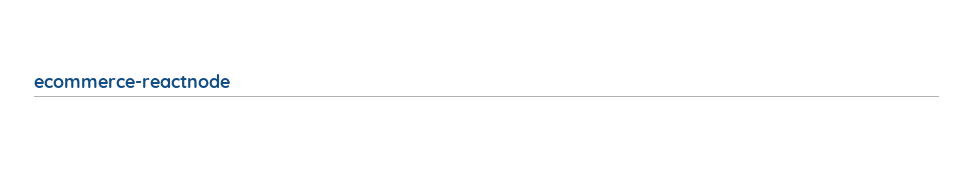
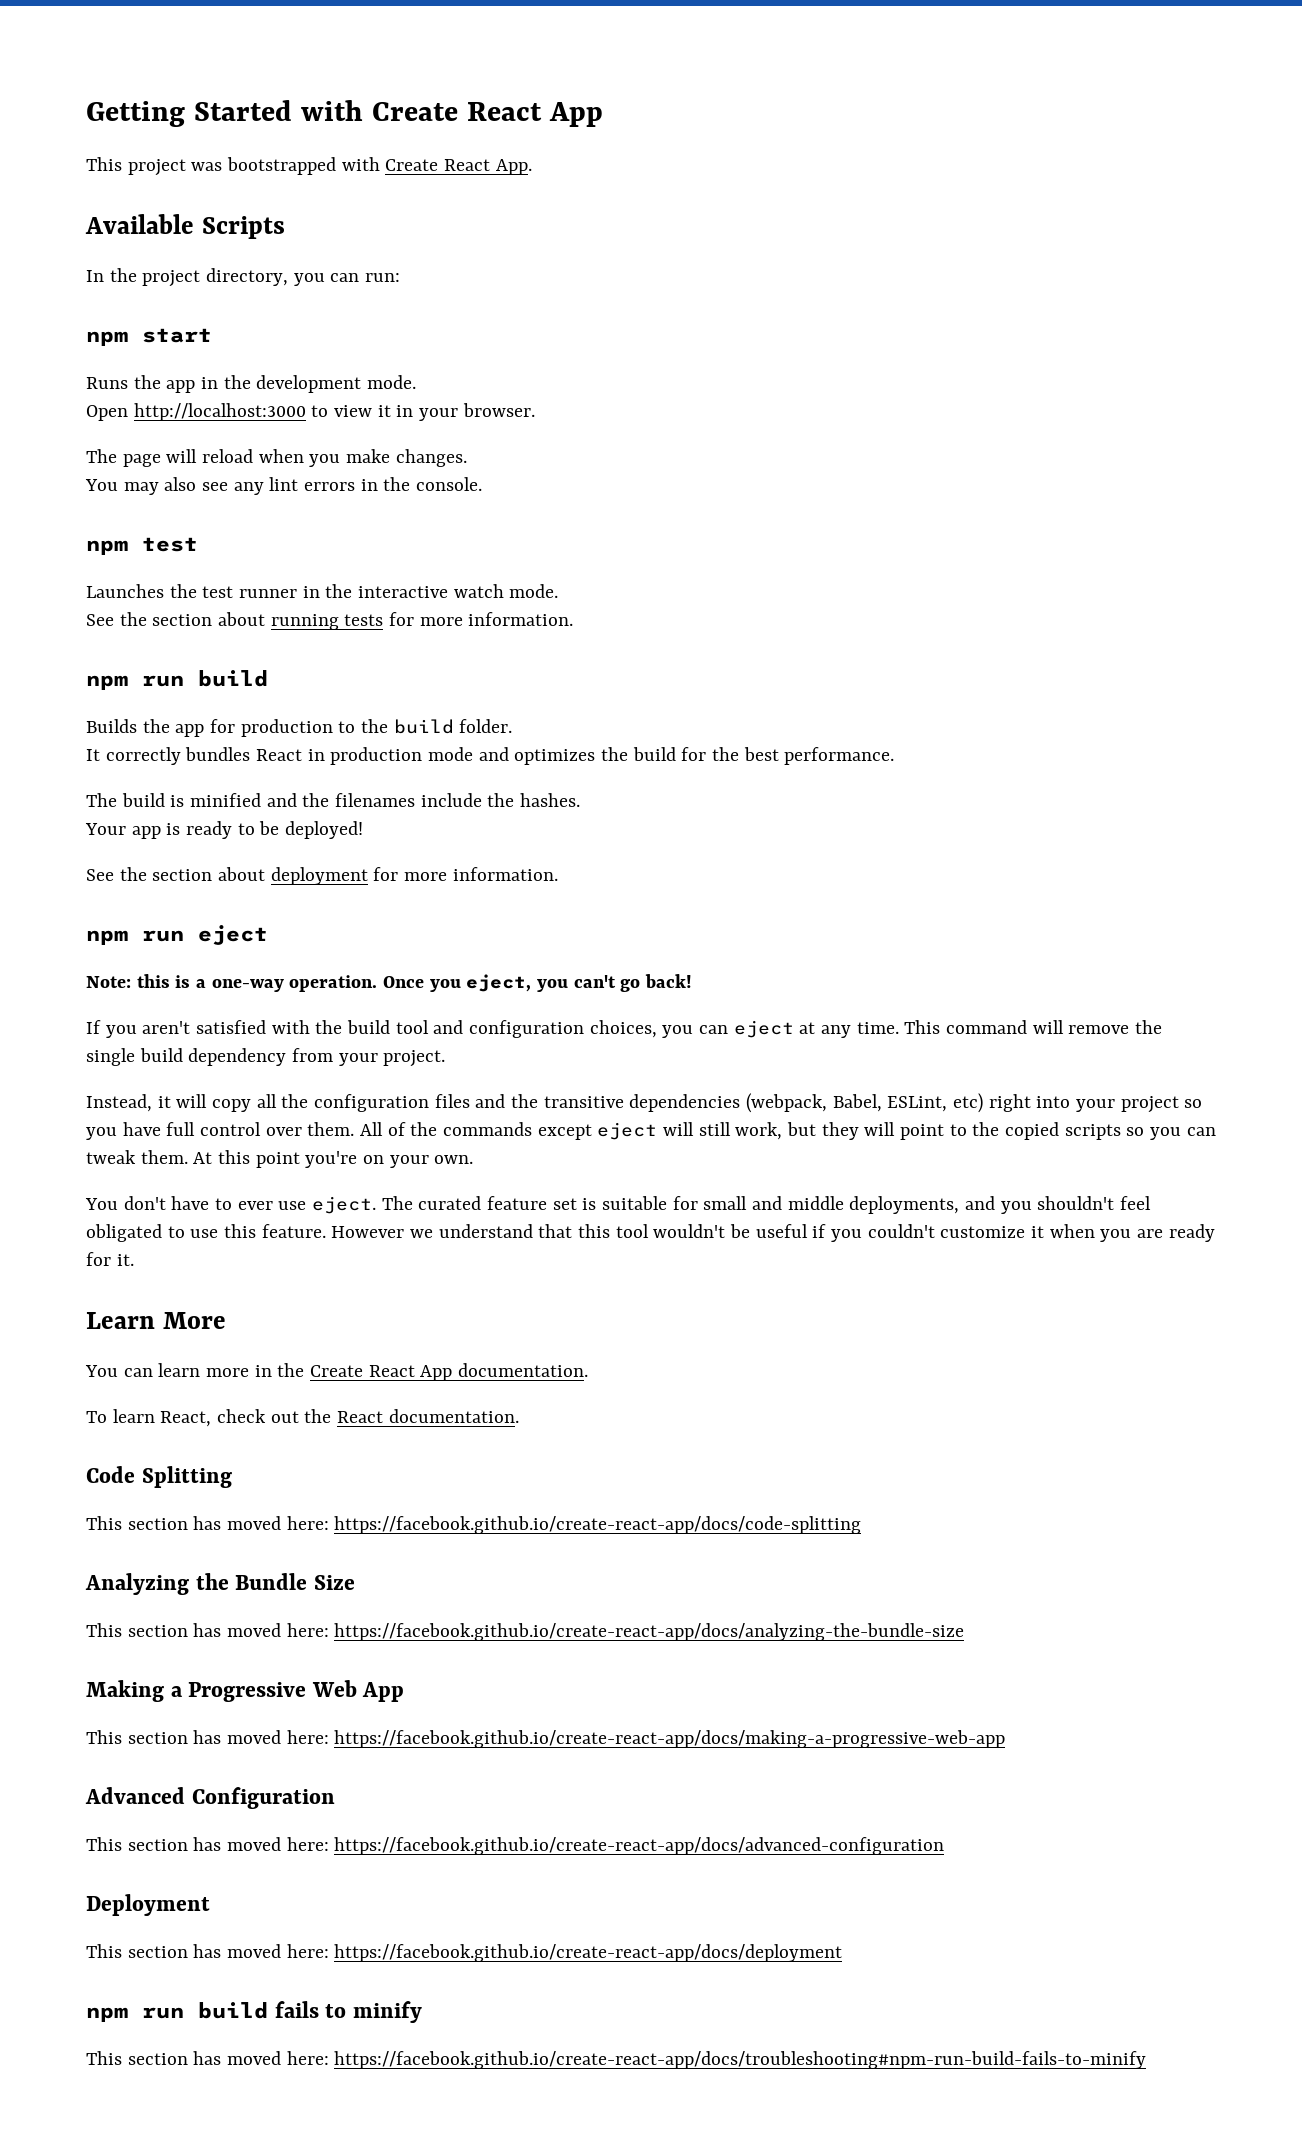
[34,74,230,88] ecommerce-reactnode -> [86,100,603,127] [86,157,532,176] [85,214,285,239] [86,268,401,287] [86,328,212,346] [86,375,417,393] [86,403,535,421] [86,449,467,467] [85,477,483,495] [86,537,198,555] [86,584,559,598] [86,612,574,630] [86,670,268,690] [86,719,513,737] [86,747,895,765] [86,793,581,807] [85,821,364,839] [86,867,558,885] [86,925,268,945] [86,974,693,992] [86,1020,1163,1038] [86,1048,446,1067] [86,1093,1203,1113] [86,1122,1216,1140] [86,1150,474,1168] [85,1196,1152,1214] [86,1224,1215,1242] [86,1252,134,1266] [86,1312,226,1329] [85,1363,589,1381] [86,1409,519,1427] [86,1466,232,1488] [86,1516,862,1534] [85,1573,355,1595] [86,1623,965,1641] [86,1680,405,1702] [86,1730,1006,1748] [85,1787,335,1809] [86,1837,945,1855] [86,1894,210,1916] [86,1944,843,1962] [86,2001,422,2023] [86,2051,1147,2069] Getting Started with Create React App // This project was bootstrapped with Create React App. // Available Scripts // In the project directory, you can run: // npm start // Runs the app in the development mode. // Open http://localhost:3000 to view it in your browser. // The page will reload when you make changes. // You may also see any lint errors in the console. // npm test // Launches the test runner in the interactive watch mode. // See the section about running tests for more information. // npm run build // Builds the app for production to the build folder. // It correctly bundles React in production mode and optimizes the build for the best performance. // The build is minified and the filenames include the hashes. // Your app is ready to be deployed! // See the section about deployment for more information. // npm run eject // Note: this is a one-way operation. Once you eject, you can't go back! // If you aren't satisfied with the build tool and configuration choices, you can eject at any time. This command will remove the single build dependency from your project. // Instead, it will copy all the configuration files and the transitive dependencies (webpack, Babel, ESLint, etc) right into your project so you have full control over them. All of the commands except eject will still work, but they will point to the copied scripts so you can tweak them. At this point you're on your own. // You don't have to ever use eject. The curated feature set is suitable for small and middle deployments, and you shouldn't feel obligated to use this feature. However we understand that this tool wouldn't be useful if you couldn't customize it when you are ready for it. // Learn More // You can learn more in the Create React App documentation. // To learn React, check out the React documentation. // Code Splitting // This section has moved here: https://facebook.github.io/create-react-app/docs/code-splitting // Analyzing the Bundle Size // This section has moved here: https://facebook.github.io/create-react-app/docs/analyzing-the-bundle-size // Making a Progressive Web App // This section has moved here: https://facebook.github.io/create-react-app/docs/making-a-progressive-web-app // Advanced Configuration // This section has moved here: https://facebook.github.io/create-react-app/docs/advanced-configuration // Deployment // This section has moved here: https://facebook.github.io/create-react-app/docs/deployment // npm run build fails to minify // This section has moved here: https://facebook.github.io/create-react-app/docs/troubleshooting#npm-run-build-fails-to-minify

